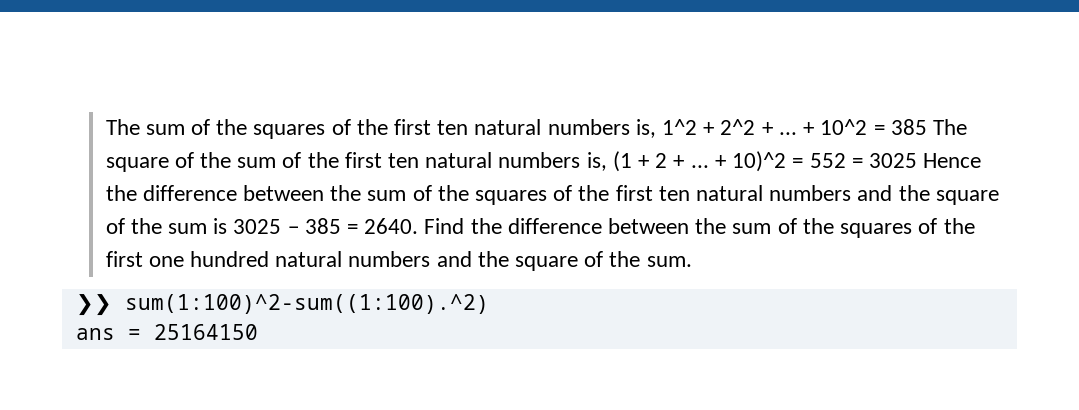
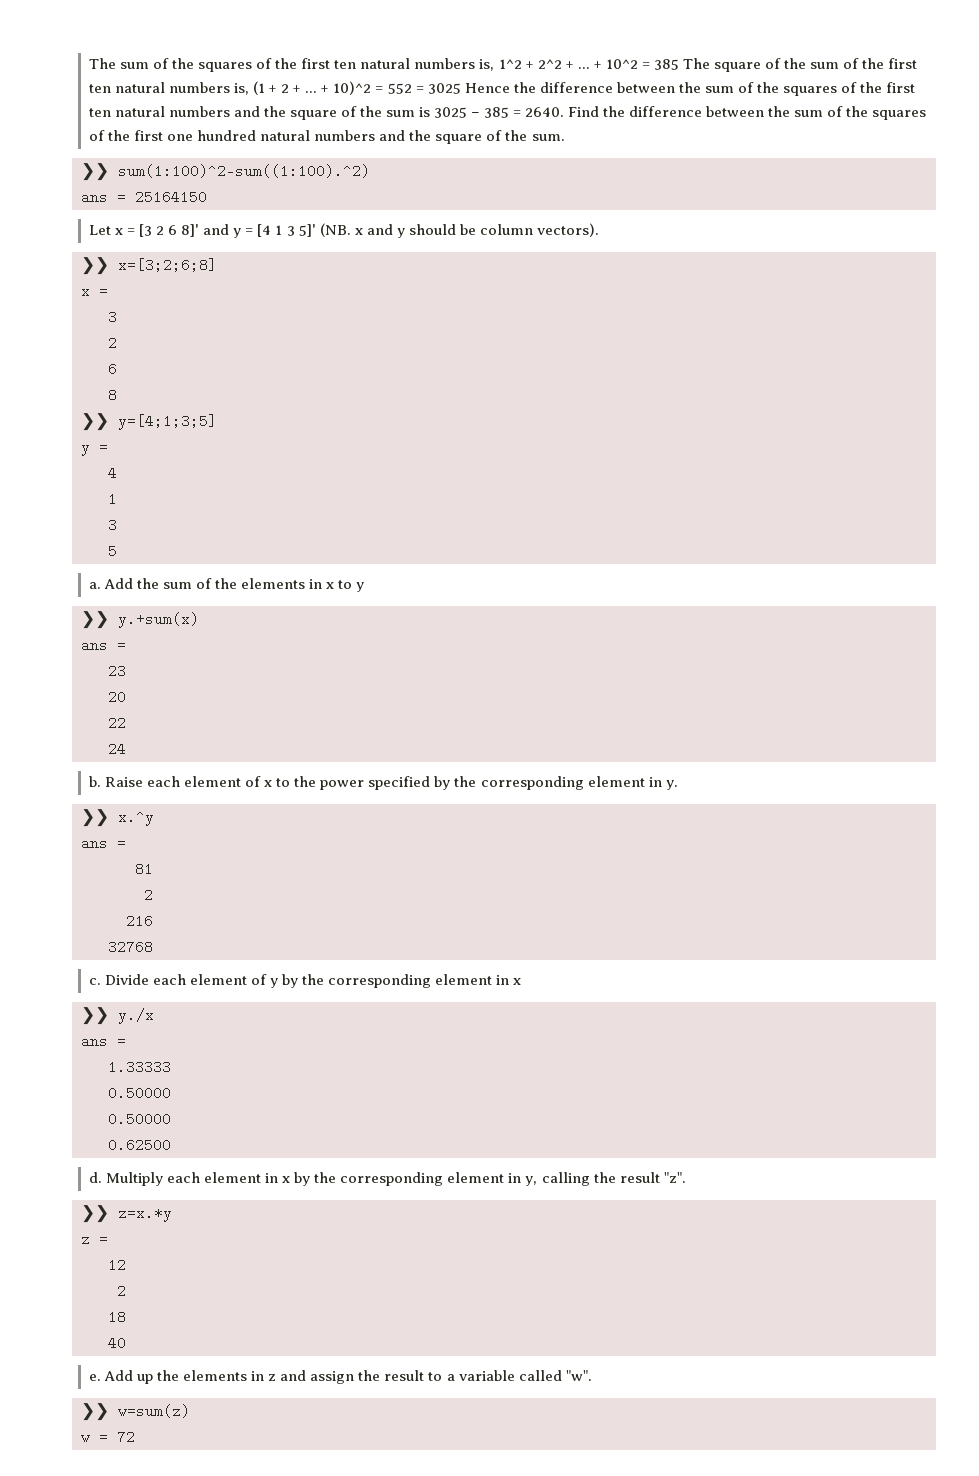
(258, 332) none -> [88,223,599,238] [81,257,217,275] [81,284,108,298] [108,310,117,324] [108,336,117,350] [108,362,117,376] [108,388,117,402] [81,413,217,431] [81,440,108,456] [108,466,117,480] [108,492,117,506] [108,518,117,532] [108,544,117,558] [88,578,365,592] [81,611,199,629] [81,638,126,652] [108,664,126,678] [108,690,126,704] [108,716,126,730] [108,742,126,756] [88,776,678,790] [81,809,154,827] [81,836,126,850] [135,862,153,876] [144,888,153,902] [126,914,153,928] [108,940,153,954] [88,974,522,988] [81,1007,154,1025] [81,1034,126,1048] [108,1060,171,1074] [108,1086,171,1100] [108,1112,171,1126] [108,1138,171,1152] [88,1172,686,1186] [81,1205,172,1223] [81,1232,108,1246] [108,1258,126,1272] [117,1284,126,1298] [108,1310,126,1324] [108,1336,126,1350] [88,1370,592,1384] [81,1403,190,1421] [81,1430,135,1444] // Let x = [3 2 6 8]' and y = [4 1 3 5]' (NB. x and y should be column vectors). // ❯❯ x=[3;2;6;8] // x = // 3 // 2 // 6 // 8 // ❯❯ y=[4;1;3;5] // y = // 4 // 1 // 3 // 5 // a. Add the sum of the elements in x to y // ❯❯ y.+sum(x) // ans = // 23 // 20 // 22 // 24 // b. Raise each element of x to the power specified by the corresponding element in y. // ❯❯ x.^y // ans = // 81 // 2 // 216 // 32768 // c. Divide each element of y by the corresponding element in x // ❯❯ y./x // ans = // 1.33333 // 0.50000 // 0.50000 // 0.62500 // d. Multiply each element in x by the corresponding element in y, calling the result "z". // ❯❯ z=x.*y // z = // 12 // 2 // 18 // 40 // e. Add up the elements in z and assign the result to a variable called "w". // ❯❯ w=sum(z) // w = 72

